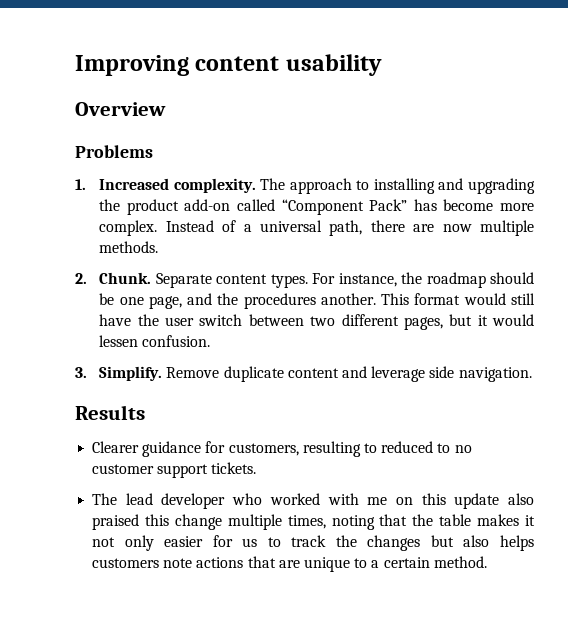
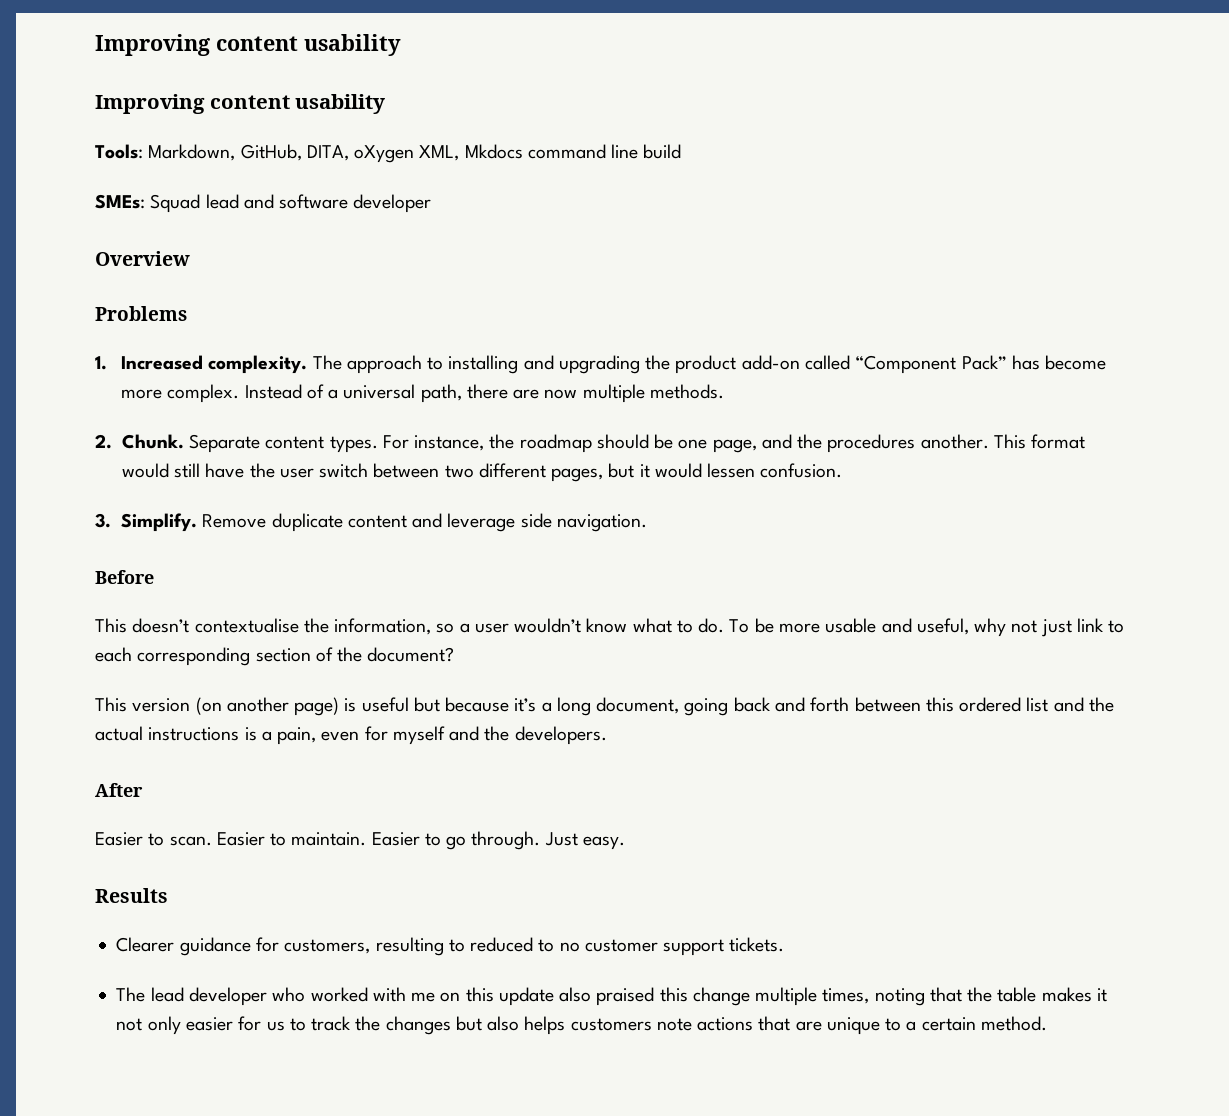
[75,54,382,76] Improving content usability -> [95,34,401,56] [95,94,386,114] [95,144,682,163] [95,194,432,213] Improving content usability // Improving content usability // Tools: Markdown, GitHub, DITA, oXygen XML, Mkdocs command line build // SMEs: Squad lead and software developer
(532, 374) none -> [95,570,154,584] [95,618,1125,637] [95,647,455,666] [95,697,1114,716] [95,726,607,745] [95,783,143,797] [95,831,625,850] // Before // This doesn’t contextualise the information, so a user wouldn’t know what to do. To be more usable and useful, why not just link to each corresponding section of the document? // This version (on another page) is useful but because it’s a long document, going back and forth between this ordered list and the actual instructions is a pain, even for myself and the developers. // After // Easier to scan. Easier to maintain. Easier to go through. Just easy.

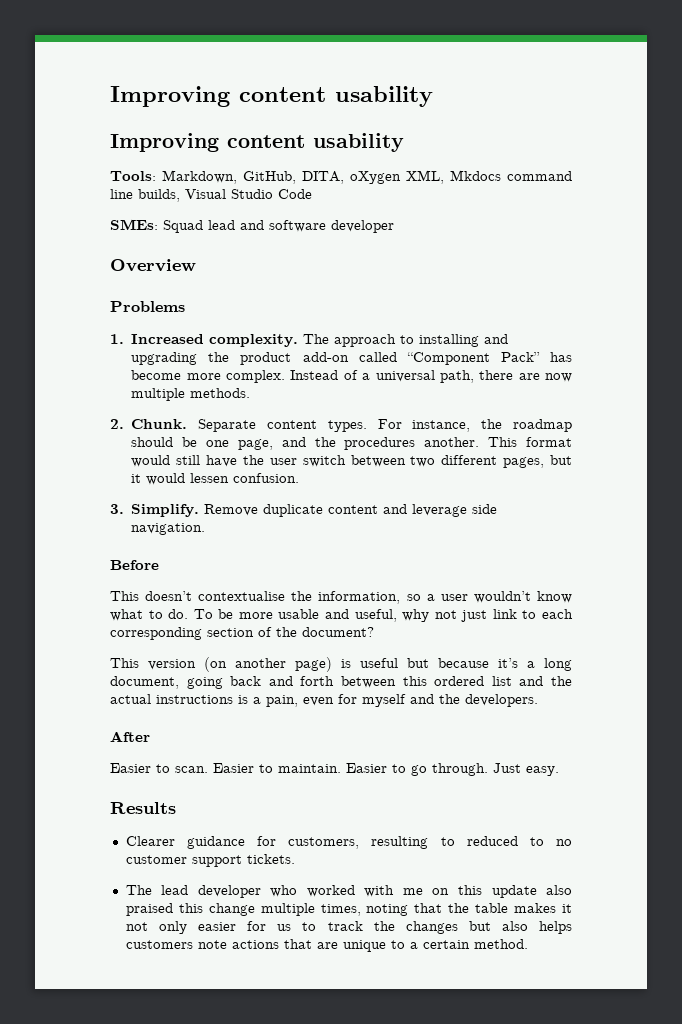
[643,144,682,159] build -> [138,189,312,202] builds, Visual Studio Code

